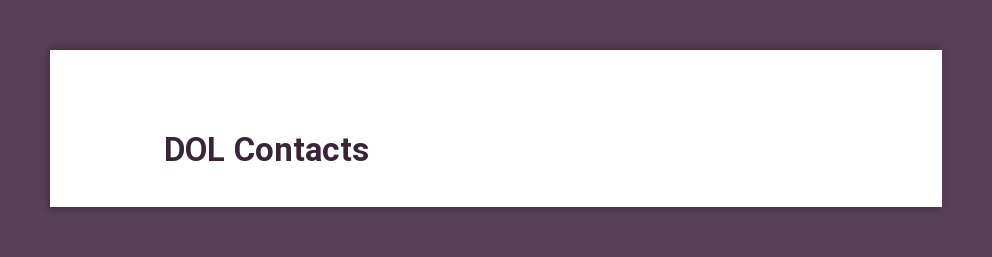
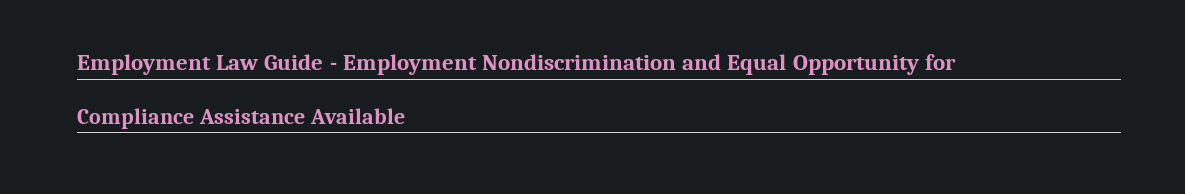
[164,137,369,161] DOL Contacts -> [77,54,956,75] [77,108,405,129] Employment Law Guide - Employment Nondiscrimination and Equal Opportunity for // Compliance Assistance Available

